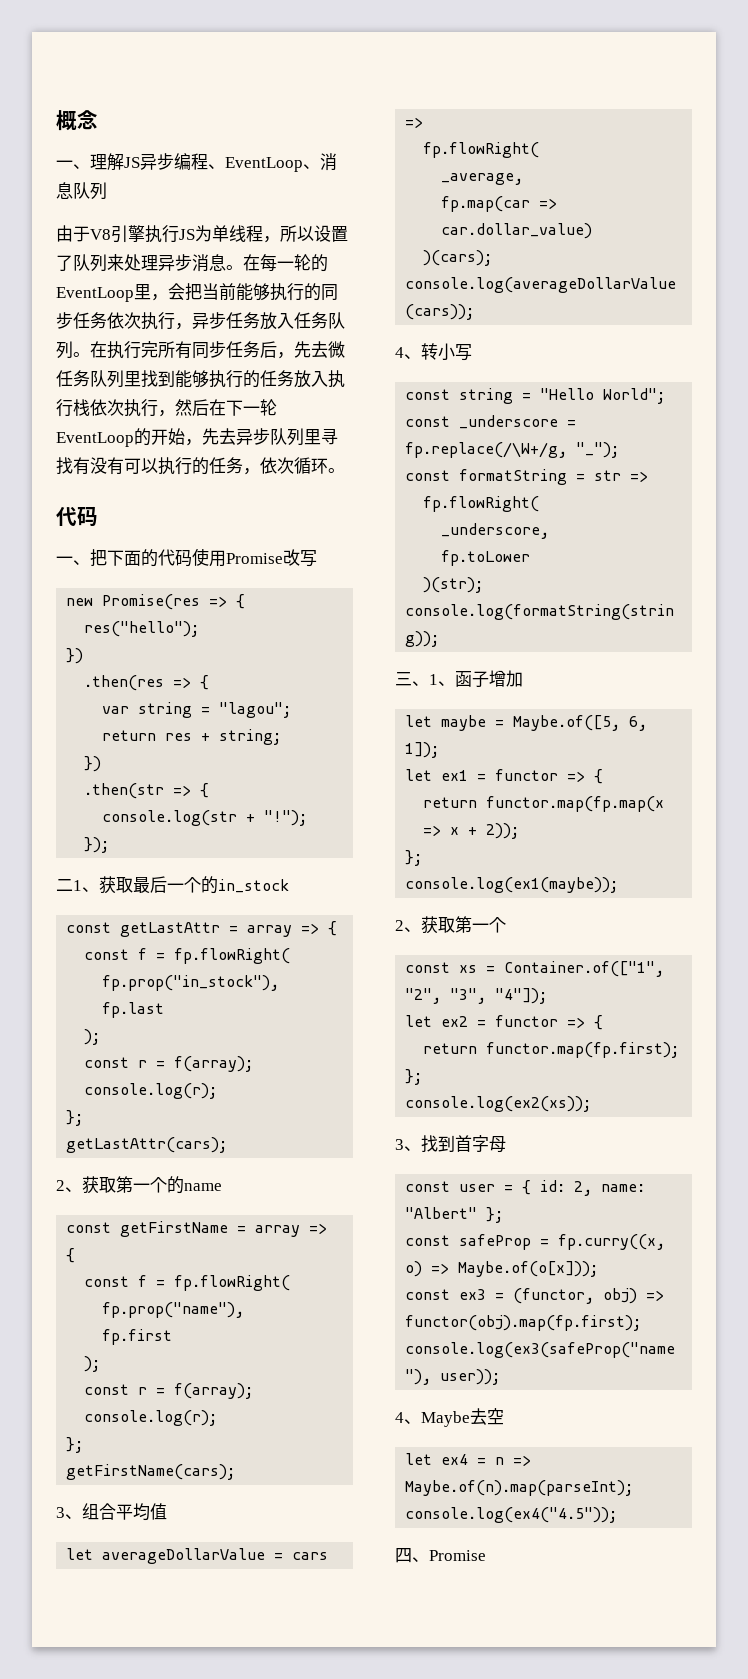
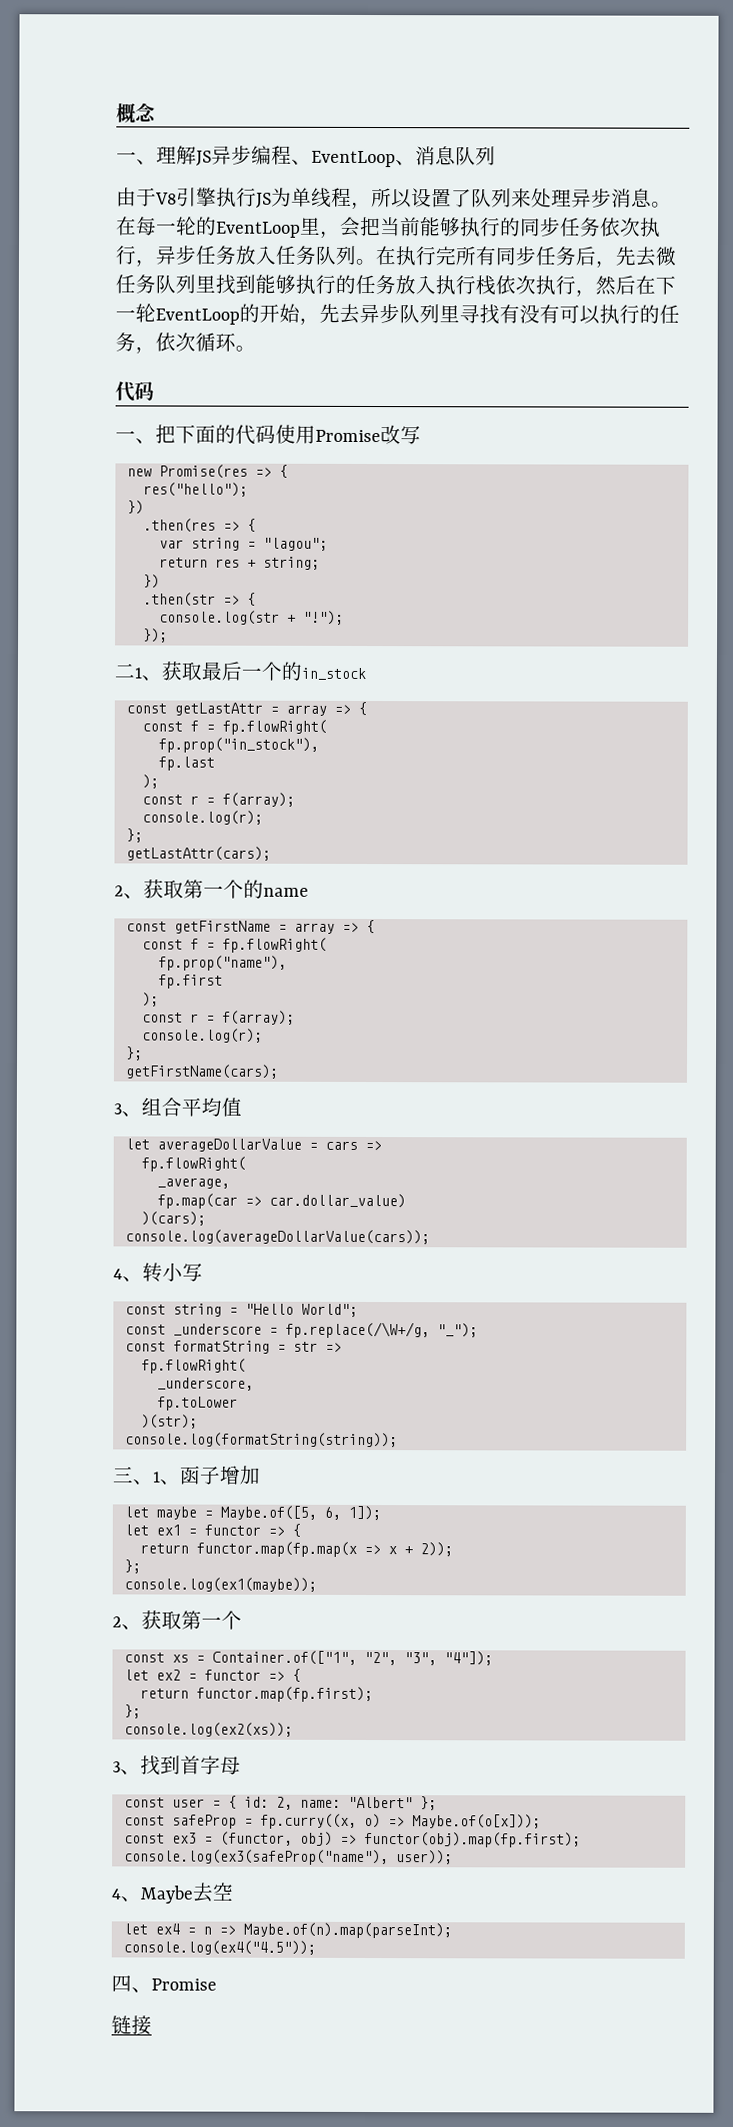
(486, 1555) none -> [111,2015,152,2036] // 链接

